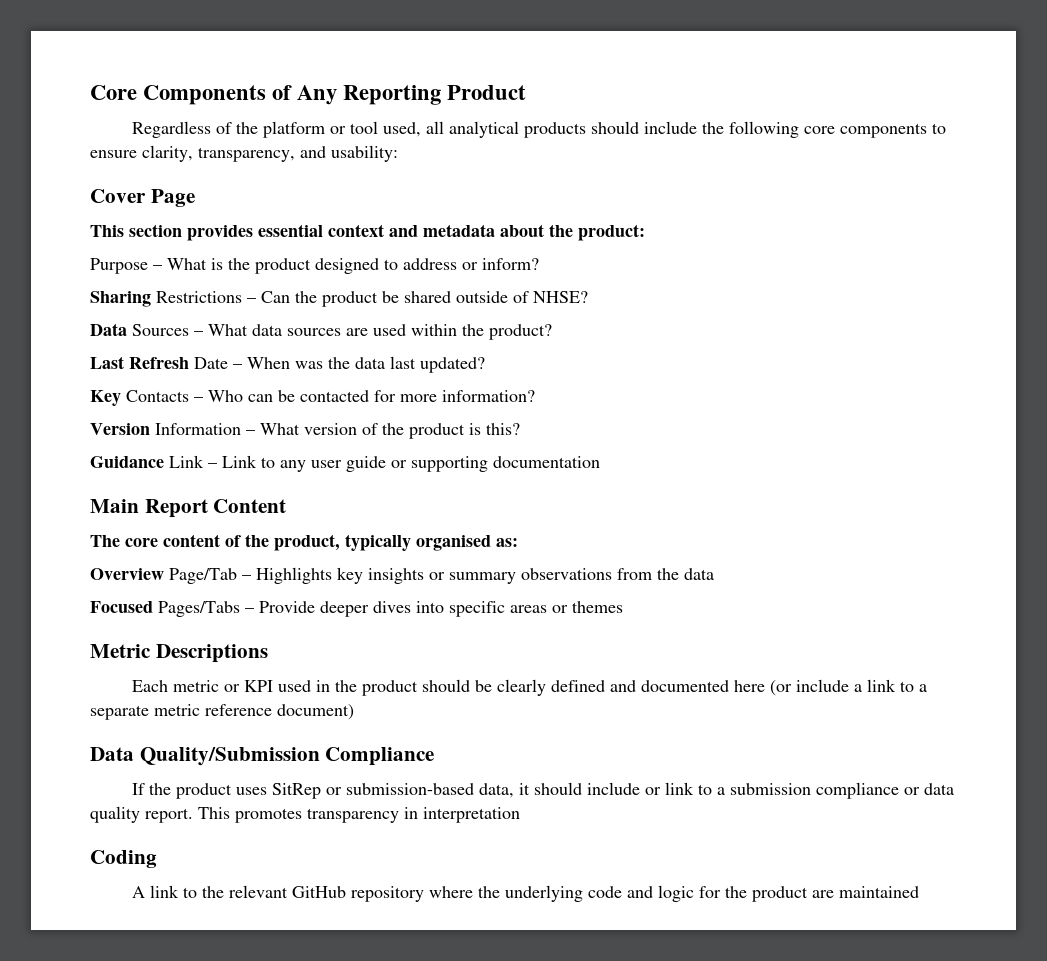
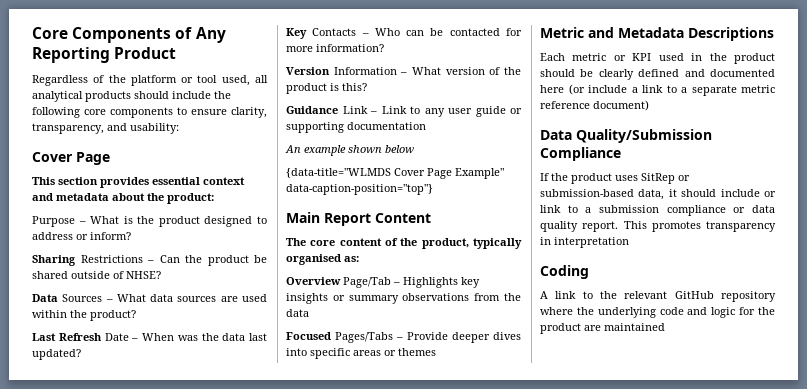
(600, 462) none -> [285,145,414,156] [286,168,504,179] [286,184,433,195] // An example shown below // {data-title="WLMDS Cover Page Example" data-caption-position="top"}
(151, 651) none -> [588,27,684,38] and Metadata

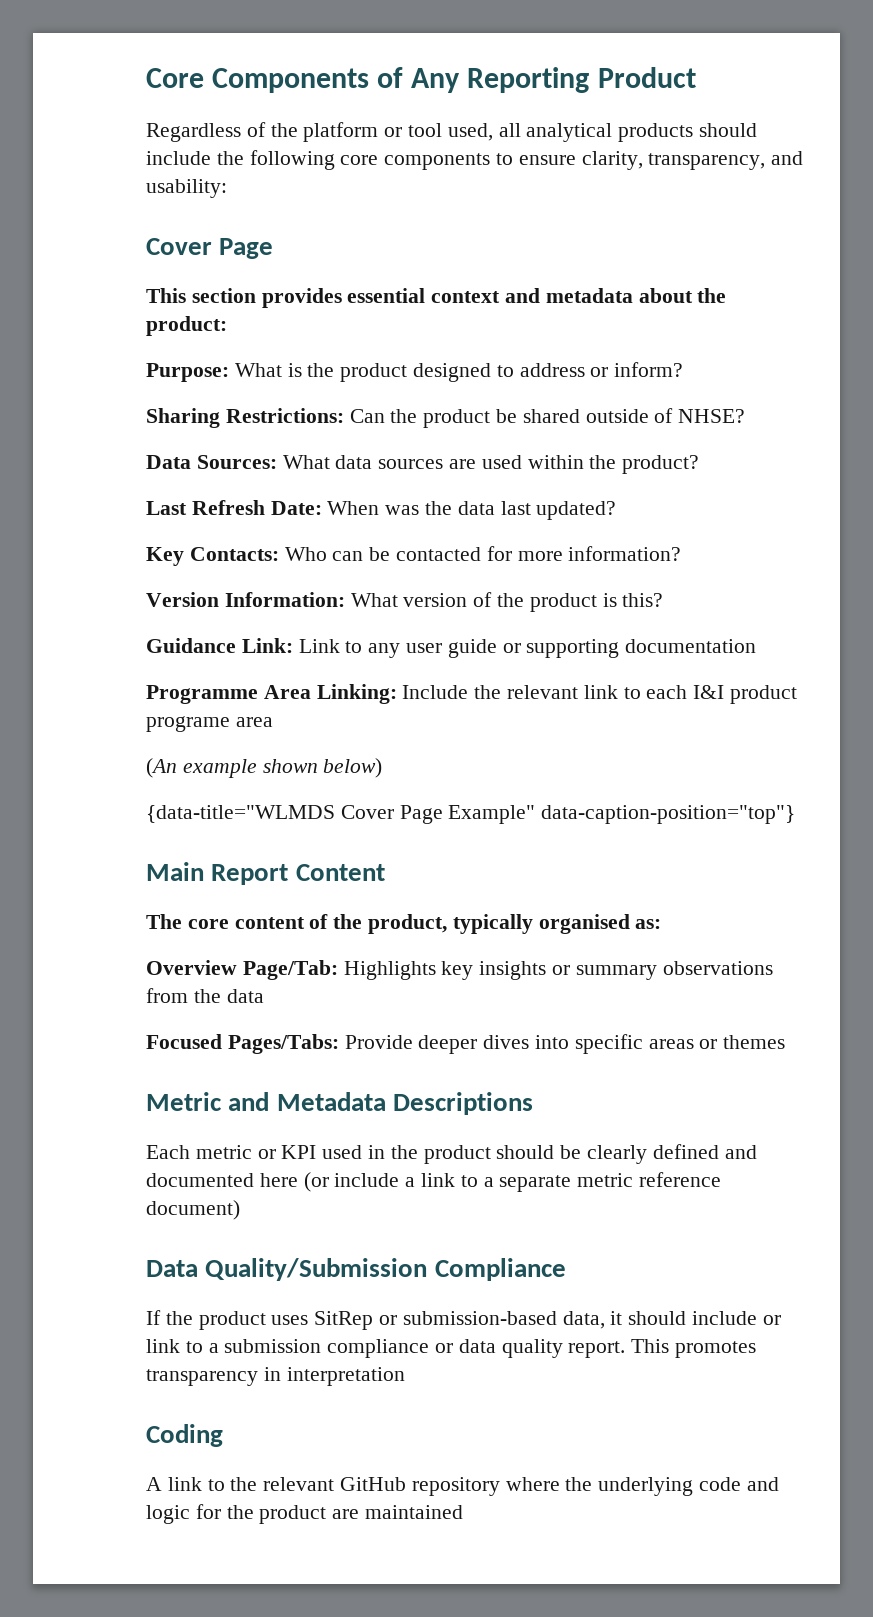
[32,216,86,227] Purpose – -> [146,363,229,382] Purpose:
[80,255,154,263] Restrictions – -> [225,408,344,423] Restrictions:
[62,294,113,302] Sources – -> [196,455,277,469] Sources:
[104,333,139,341] Date – -> [270,501,322,515] Date:
[312,28,369,36] Contacts – -> [189,547,279,561] Contacts:
[333,67,408,75] Information – -> [224,592,345,607] Information:
[342,106,377,114] Link – -> [241,638,293,653] Link:
[285,145,301,153] An -> [146,684,798,704] [146,716,273,732] [146,758,177,778] Programme Area Linking: Include the relevant link to each I&I product programe area // (An
[385,145,414,153] below -> [323,758,383,778] below)
[343,277,400,288] Page/Tab – -> [242,960,338,980] Page/Tab:
[335,332,403,343] Pages/Tabs – -> [227,1034,339,1054] Pages/Tabs:

